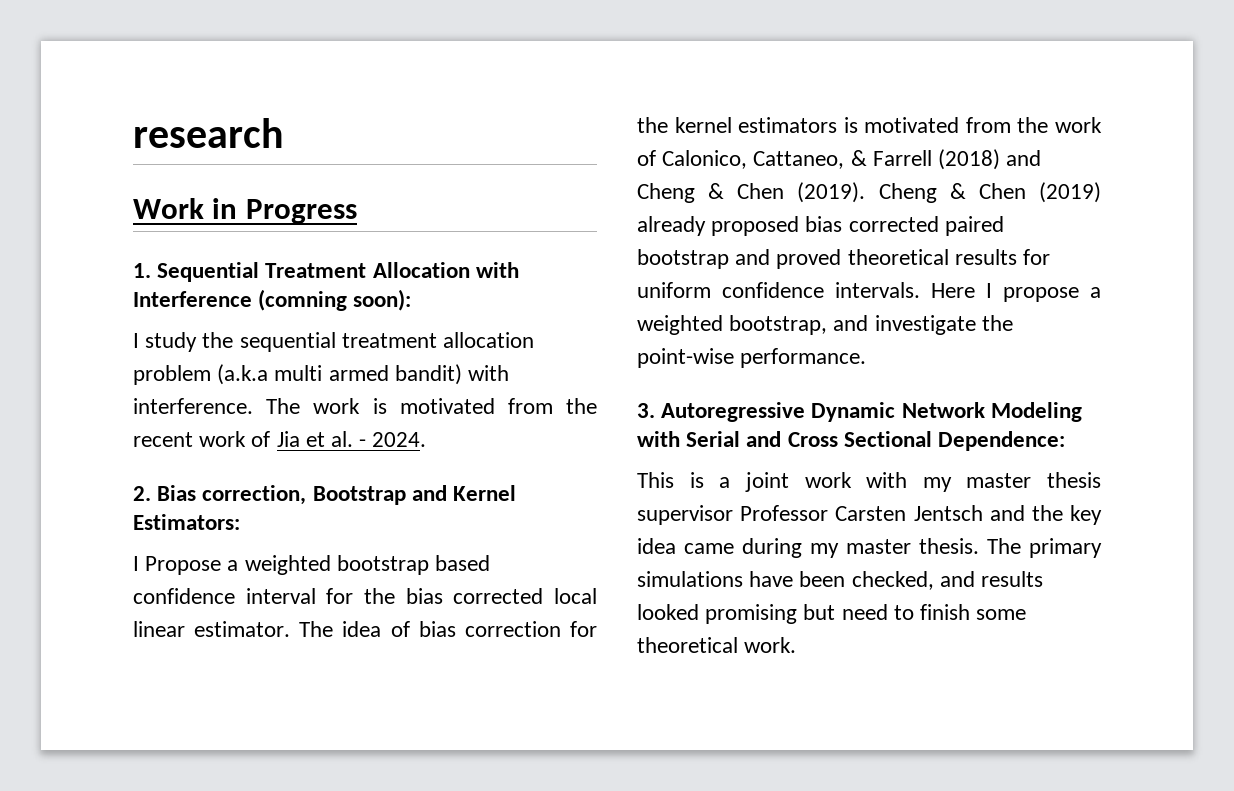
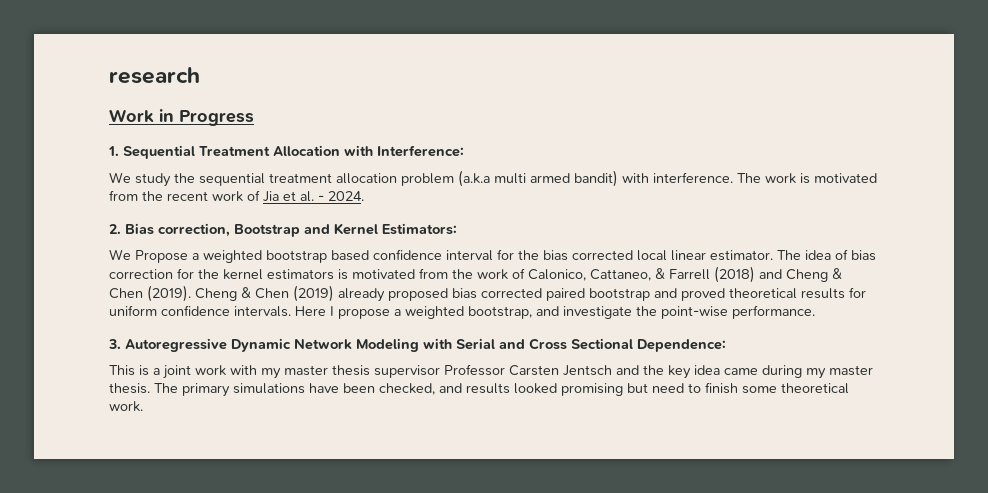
[133,289,412,311] [133,333,139,348] Interference (comning soon): // I -> [377,145,464,157] [109,172,131,183] Interference: // We
[133,556,139,571] I -> [109,249,131,260] We

